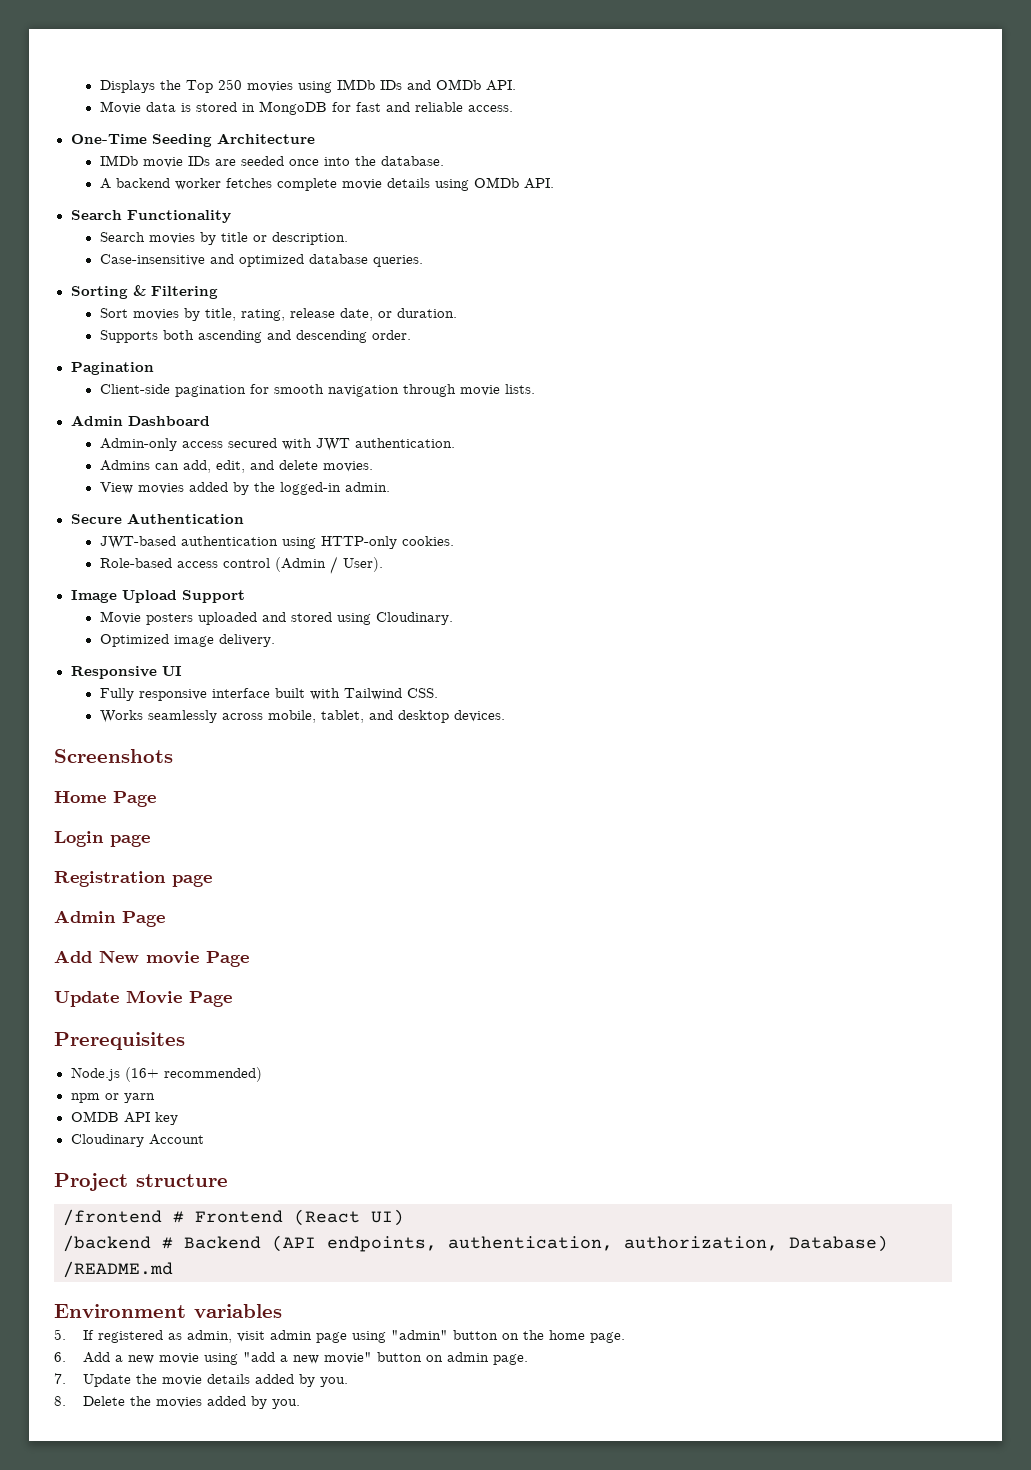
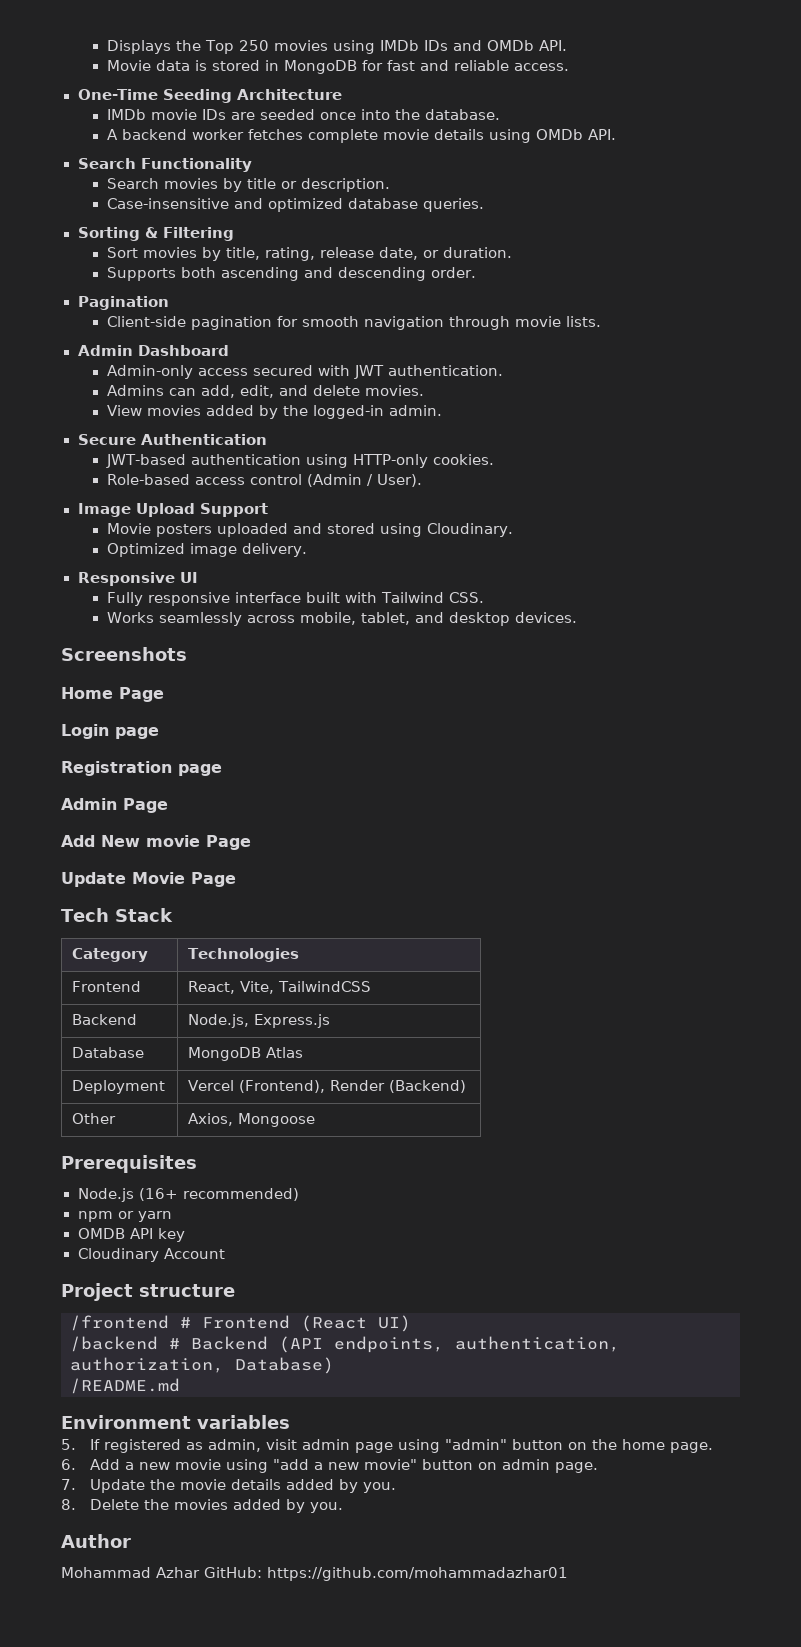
(232, 999) none -> [61,908,173,922] [72,948,149,962] [188,948,300,962] [72,981,142,992] [188,981,372,994] [72,1014,138,1025] [188,1014,331,1028] [72,1047,145,1058] [188,1047,304,1061] [72,1080,166,1094] [188,1080,467,1093] [72,1113,117,1124] [188,1113,316,1127] // Tech Stack // Category | Technologies // Frontend | React, Vite, TailwindCSS // Backend | Node.js, Express.js // Database | MongoDB Atlas // Deployment | Vercel (Frontend), Render (Backend) // Other | Axios, Mongoose
(301, 1404) none -> [61,1534,131,1548] [61,1567,568,1581] // Author // Mohammad Azhar GitHub: https://github.com/mohammadazhar01

